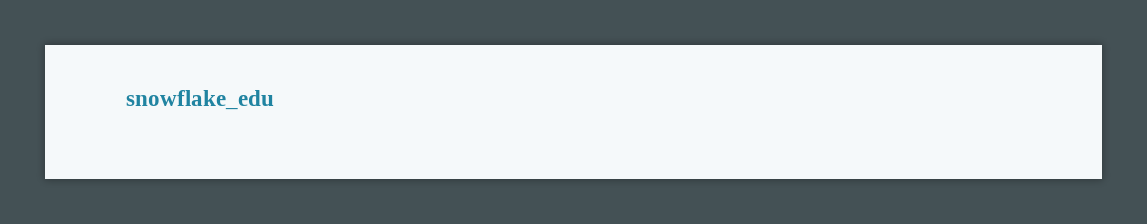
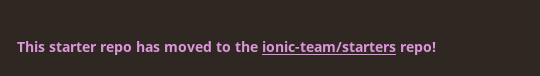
[126,90,274,110] snowflake_edu -> [17,41,436,55] This starter repo has moved to the ionic-team/starters repo!

